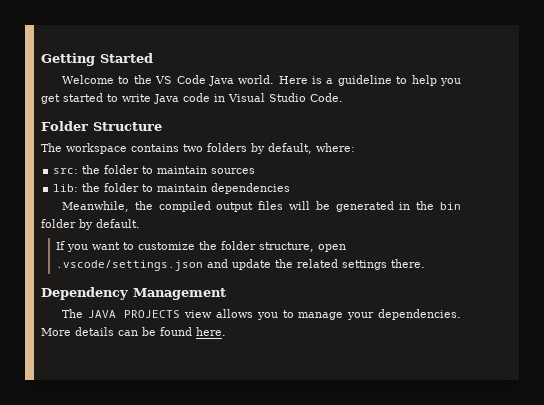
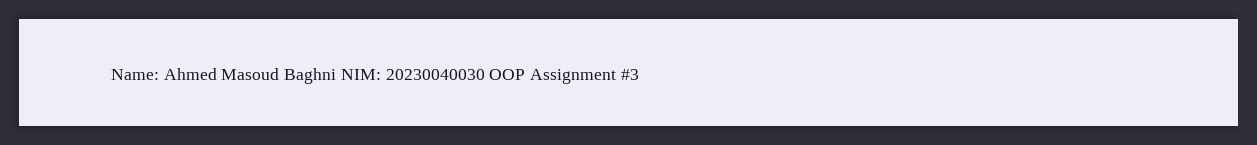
[41,53,153,66] [62,75,462,86] [41,93,343,104] [41,121,162,131] [41,143,355,154] [53,165,256,174] [53,183,291,194] [62,201,461,212] [41,219,140,230] [55,241,346,252] [55,259,425,271] [41,287,226,300] [62,309,462,320] [41,327,226,336] Getting Started // Welcome to the VS Code Java world. Here is a guideline to help you get started to write Java code in Visual Studio Code. // Folder Structure // The workspace contains two folders by default, where: // src: the folder to maintain sources // lib: the folder to maintain dependencies // Meanwhile, the compiled output files will be generated in the bin folder by default. // If you want to customize the folder structure, open .vscode/settings.json and update the related settings there. // Dependency Management // The JAVA PROJECTS view allows you to manage your dependencies. More details can be found here. -> [111,68,639,84] Name: Ahmed Masoud Baghni NIM: 20230040030 OOP Assignment #3

